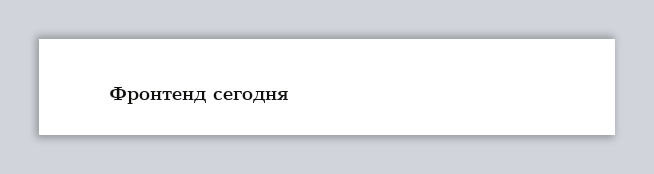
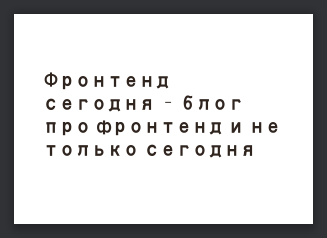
(289, 97) none -> [159,95,245,110] [43,120,282,136] [43,144,256,158] – блог про фронтенд и не только сегодня

